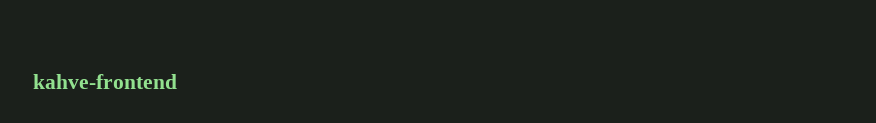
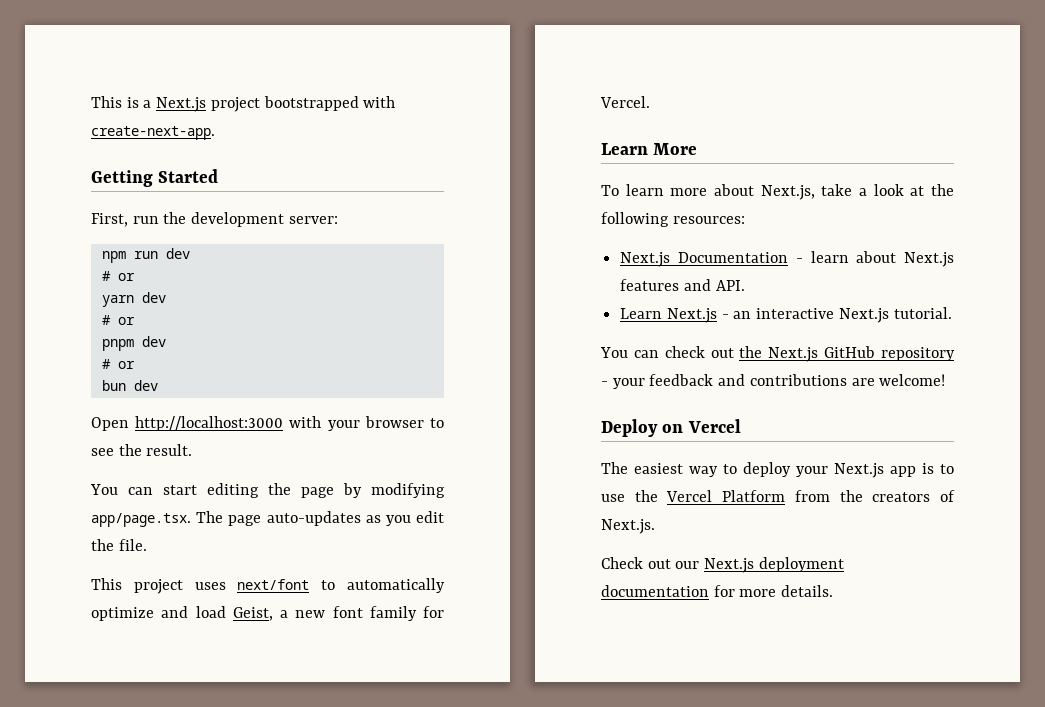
[33,74,177,89] kahve-frontend -> [91,96,396,112] [91,126,215,140] [91,169,219,187] [91,212,338,227] [101,248,190,263] [101,271,135,281] [101,292,166,307] [101,315,135,325] [101,336,166,351] [101,359,135,369] [101,380,158,391] [91,416,444,431] [91,444,193,456] [90,483,445,498] [91,511,445,527] [91,539,147,551] [91,578,445,594] [91,606,444,621] [600,96,650,108] [601,143,698,155] [601,184,954,200] [601,212,745,227] [620,251,954,267] [620,279,745,291] [620,307,952,323] [600,346,955,362] [601,374,946,389] [601,419,741,437] [601,462,954,478] [601,490,955,502] [601,519,655,534] [601,557,844,573] [601,585,834,597] This is a Next.js project bootstrapped with create-next-app. // Getting Started // First, run the development server: // npm run dev // # or // yarn dev // # or // pnpm dev // # or // bun dev // Open http://localhost:3000 with your browser to see the result. // You can start editing the page by modifying app/page.tsx. The page auto-updates as you edit the file. // This project uses next/font to automatically optimize and load Geist, a new font family for Vercel. // Learn More // To learn more about Next.js, take a look at the following resources: // Next.js Documentation - learn about Next.js features and API. // Learn Next.js - an interactive Next.js tutorial. // You can check out the Next.js GitHub repository - your feedback and contributions are welcome! // Deploy on Vercel // The easiest way to deploy your Next.js app is to use the Vercel Platform from the creators of Next.js. // Check out our Next.js deployment documentation for more details.

